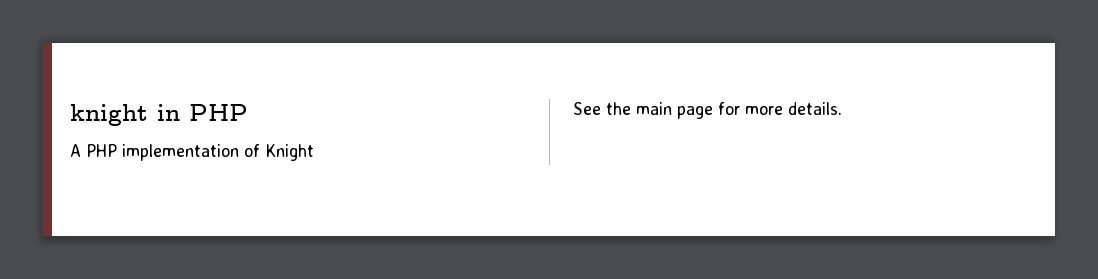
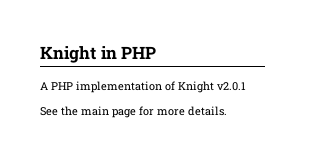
[70,104,148,126] knight -> [40,46,96,63] Knight
(314, 152) none -> [217,82,246,91] v2.0.1

